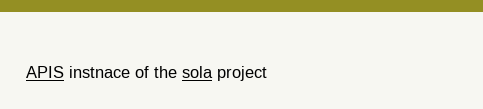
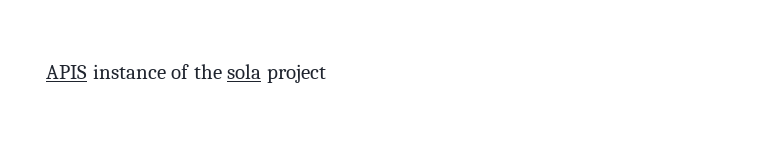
[69,66,130,78] instnace -> [92,64,166,79] instance

